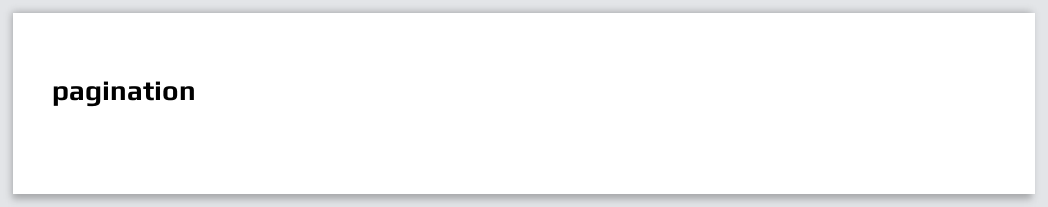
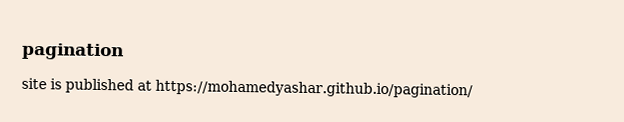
(196, 94) none -> [21,77,473,99] // site is published at https://mohamedyashar.github.io/pagination/

